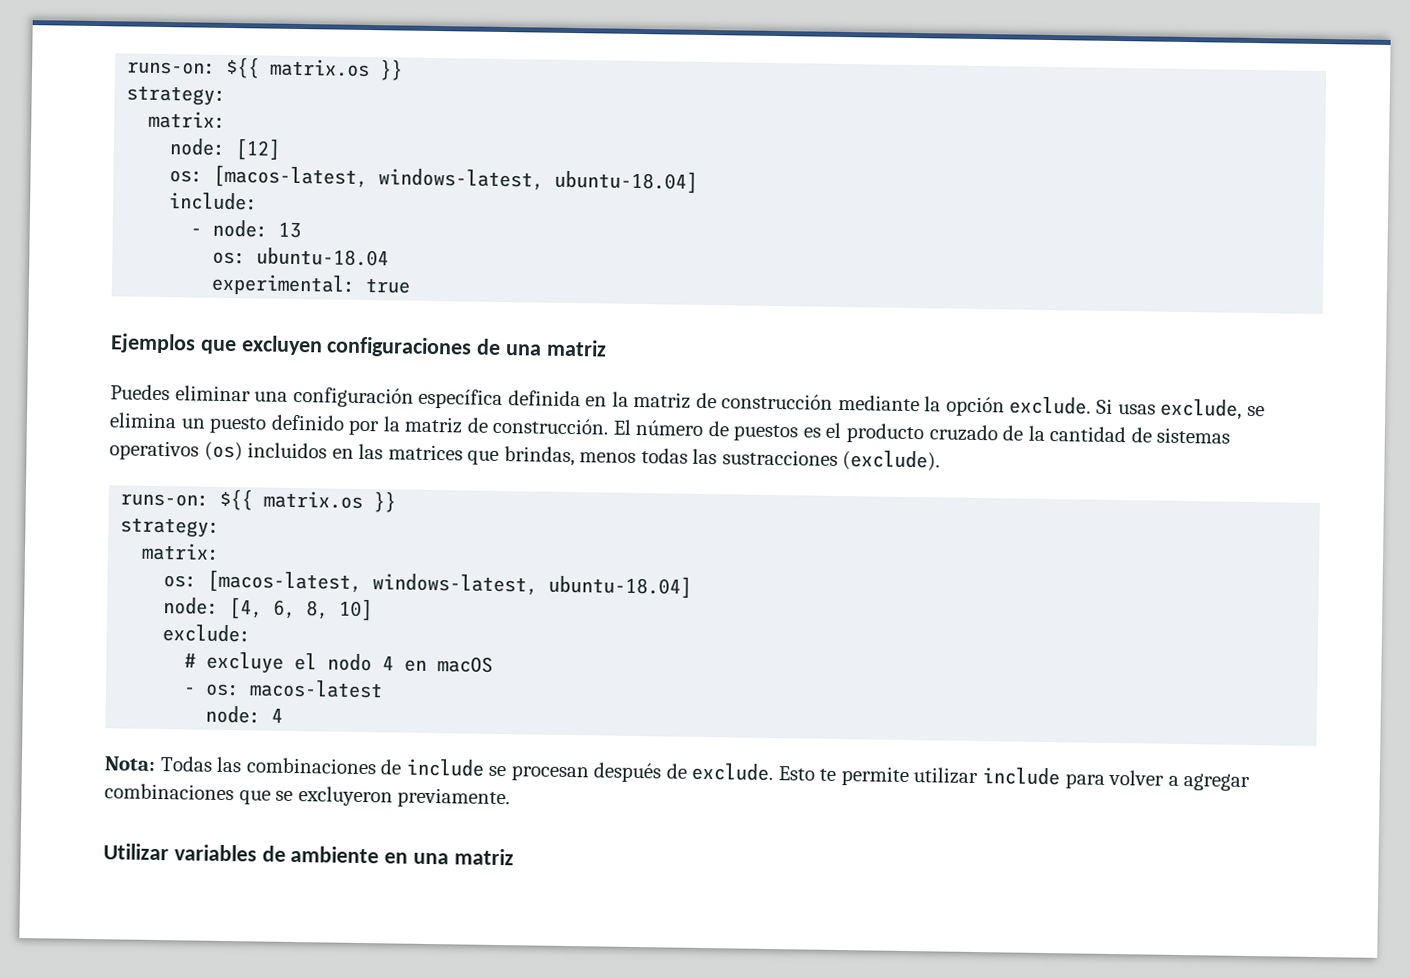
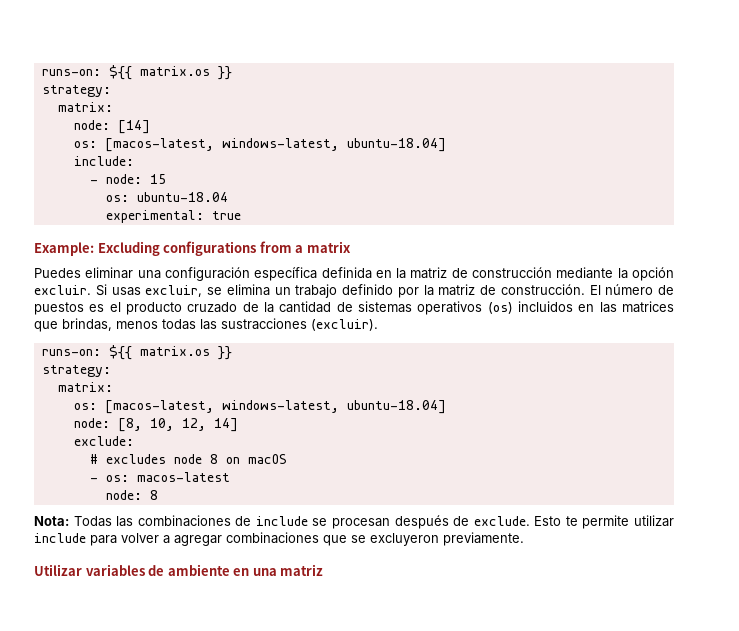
[235,138,282,161] [12] -> [117,120,150,134] [14]
[278,222,302,239] 13 -> [149,174,166,184] 15
[110,333,607,358] Ejemplos que excluyen configuraciones de una matriz -> [34,241,351,256] Example: Excluding configurations from a matrix
[1009,396,1092,415] exclude. -> [34,285,91,295] excluir.
[1160,398,1243,420] exclude, -> [145,285,203,297] excluir,
[209,416,268,434] puesto -> [295,284,338,298] trabajo
[842,450,941,472] (exclude). -> [311,319,378,331] (excluir).
[229,597,374,622] [162,624,252,643] [184,651,428,674] [4, 6, 8, 10] // exclude: // # excluye el nodo 4 en -> [117,418,238,432] [73,436,134,446] [89,454,240,464] [8, 10, 12, 14] // exclude: // # excludes node 8 on
[271,708,284,723] 4 -> [149,490,158,500] 8

